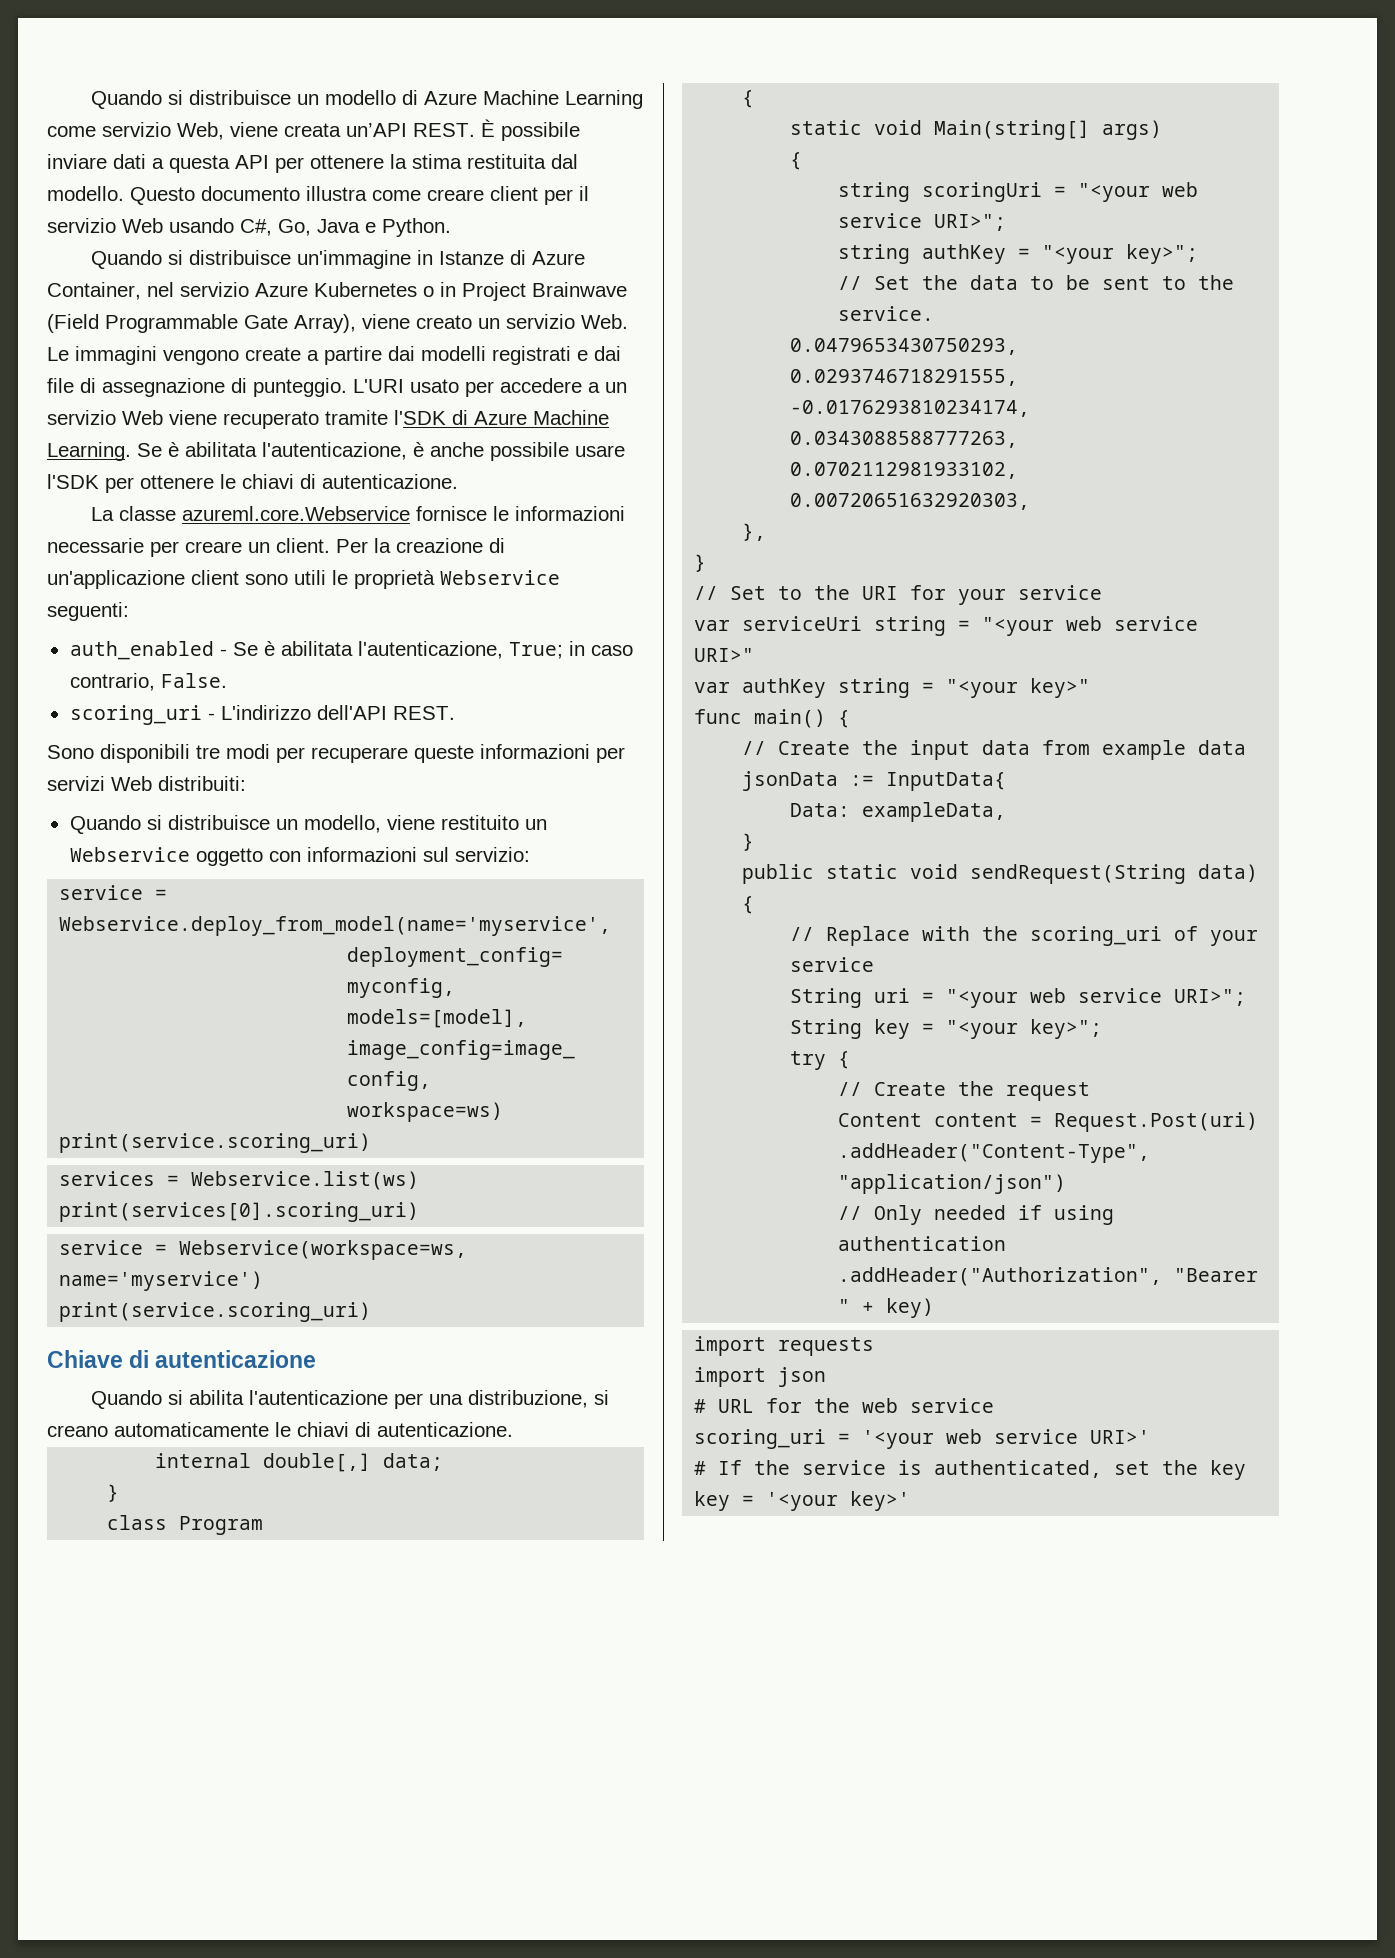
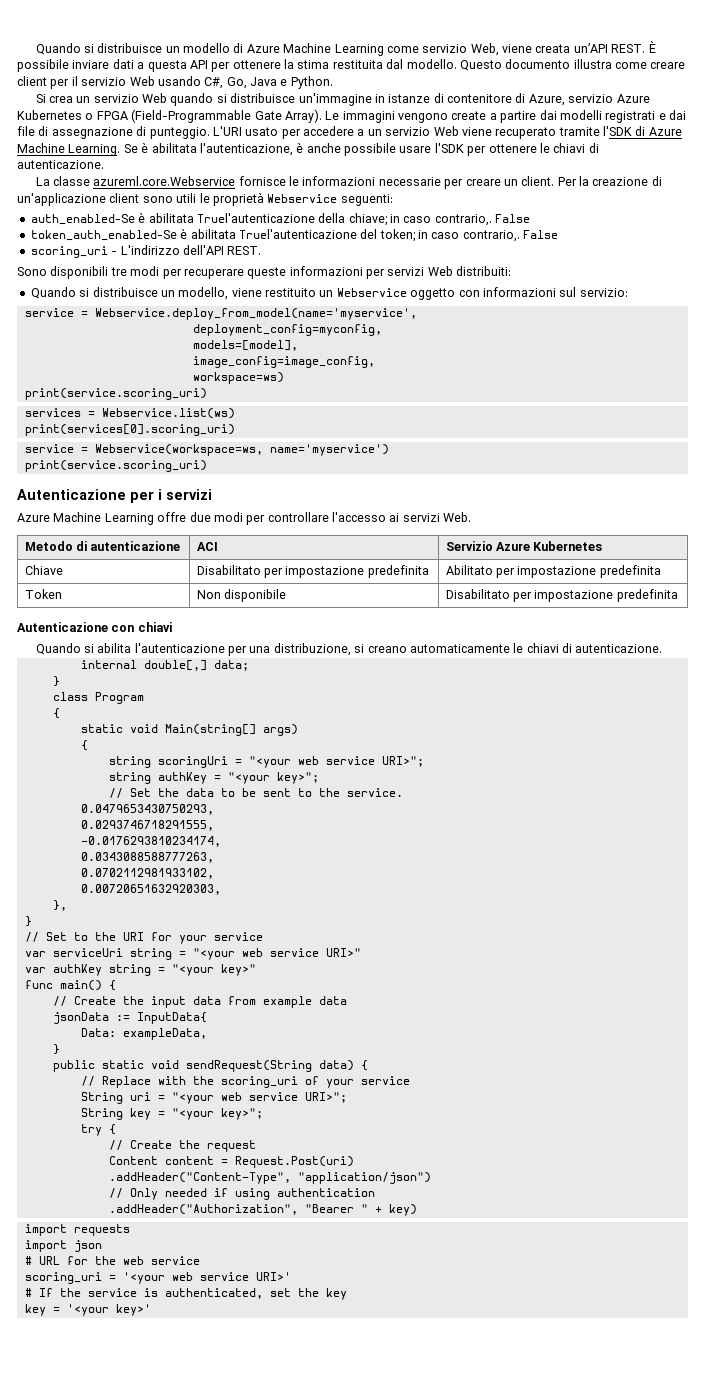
[90,250,585,269] [47,282,627,301] [47,314,628,333] Quando si distribuisce un'immagine in Istanze di Azure Container, nel servizio Azure Kubernetes o in Project Brainwave (Field Programmable Gate Array), viene creato un servizio Web. -> [35,93,650,106] [17,109,322,123] Si crea un servizio Web quando si distribuisce un'immagine in istanze di contenitore di Azure, servizio Azure Kubernetes o FPGA (Field-Programmable Gate Array).
[69,641,633,660] [69,673,227,691] auth_enabled - Se è abilitata l'autenticazione, True; in caso contrario, False. -> [30,212,531,226] [30,228,559,242] auth_enabled-Se è abilitata Truel'autenticazione della chiave; in caso contrario,. False // token_auth_enabled-Se è abilitata Truel'autenticazione del token; in caso contrario,. False
[47,1350,317,1368] Chiave di autenticazione -> [17,489,212,503] [17,512,472,525] [24,541,181,551] [196,542,218,551] [445,541,603,551] [24,565,63,575] [196,565,429,578] [445,565,661,578] [24,589,62,599] [196,589,286,602] [445,589,678,602] [17,622,172,632] Autenticazione per i servizi // Azure Machine Learning offre due modi per controllare l'accesso ai servizi Web. // Metodo di autenticazione | ACI | Servizio Azure Kubernetes // Chiave | Disabilitato per impostazione predefinita | Abilitato per impostazione predefinita // Token | Non disponibile | Disabilitato per impostazione predefinita // Autenticazione con chiavi

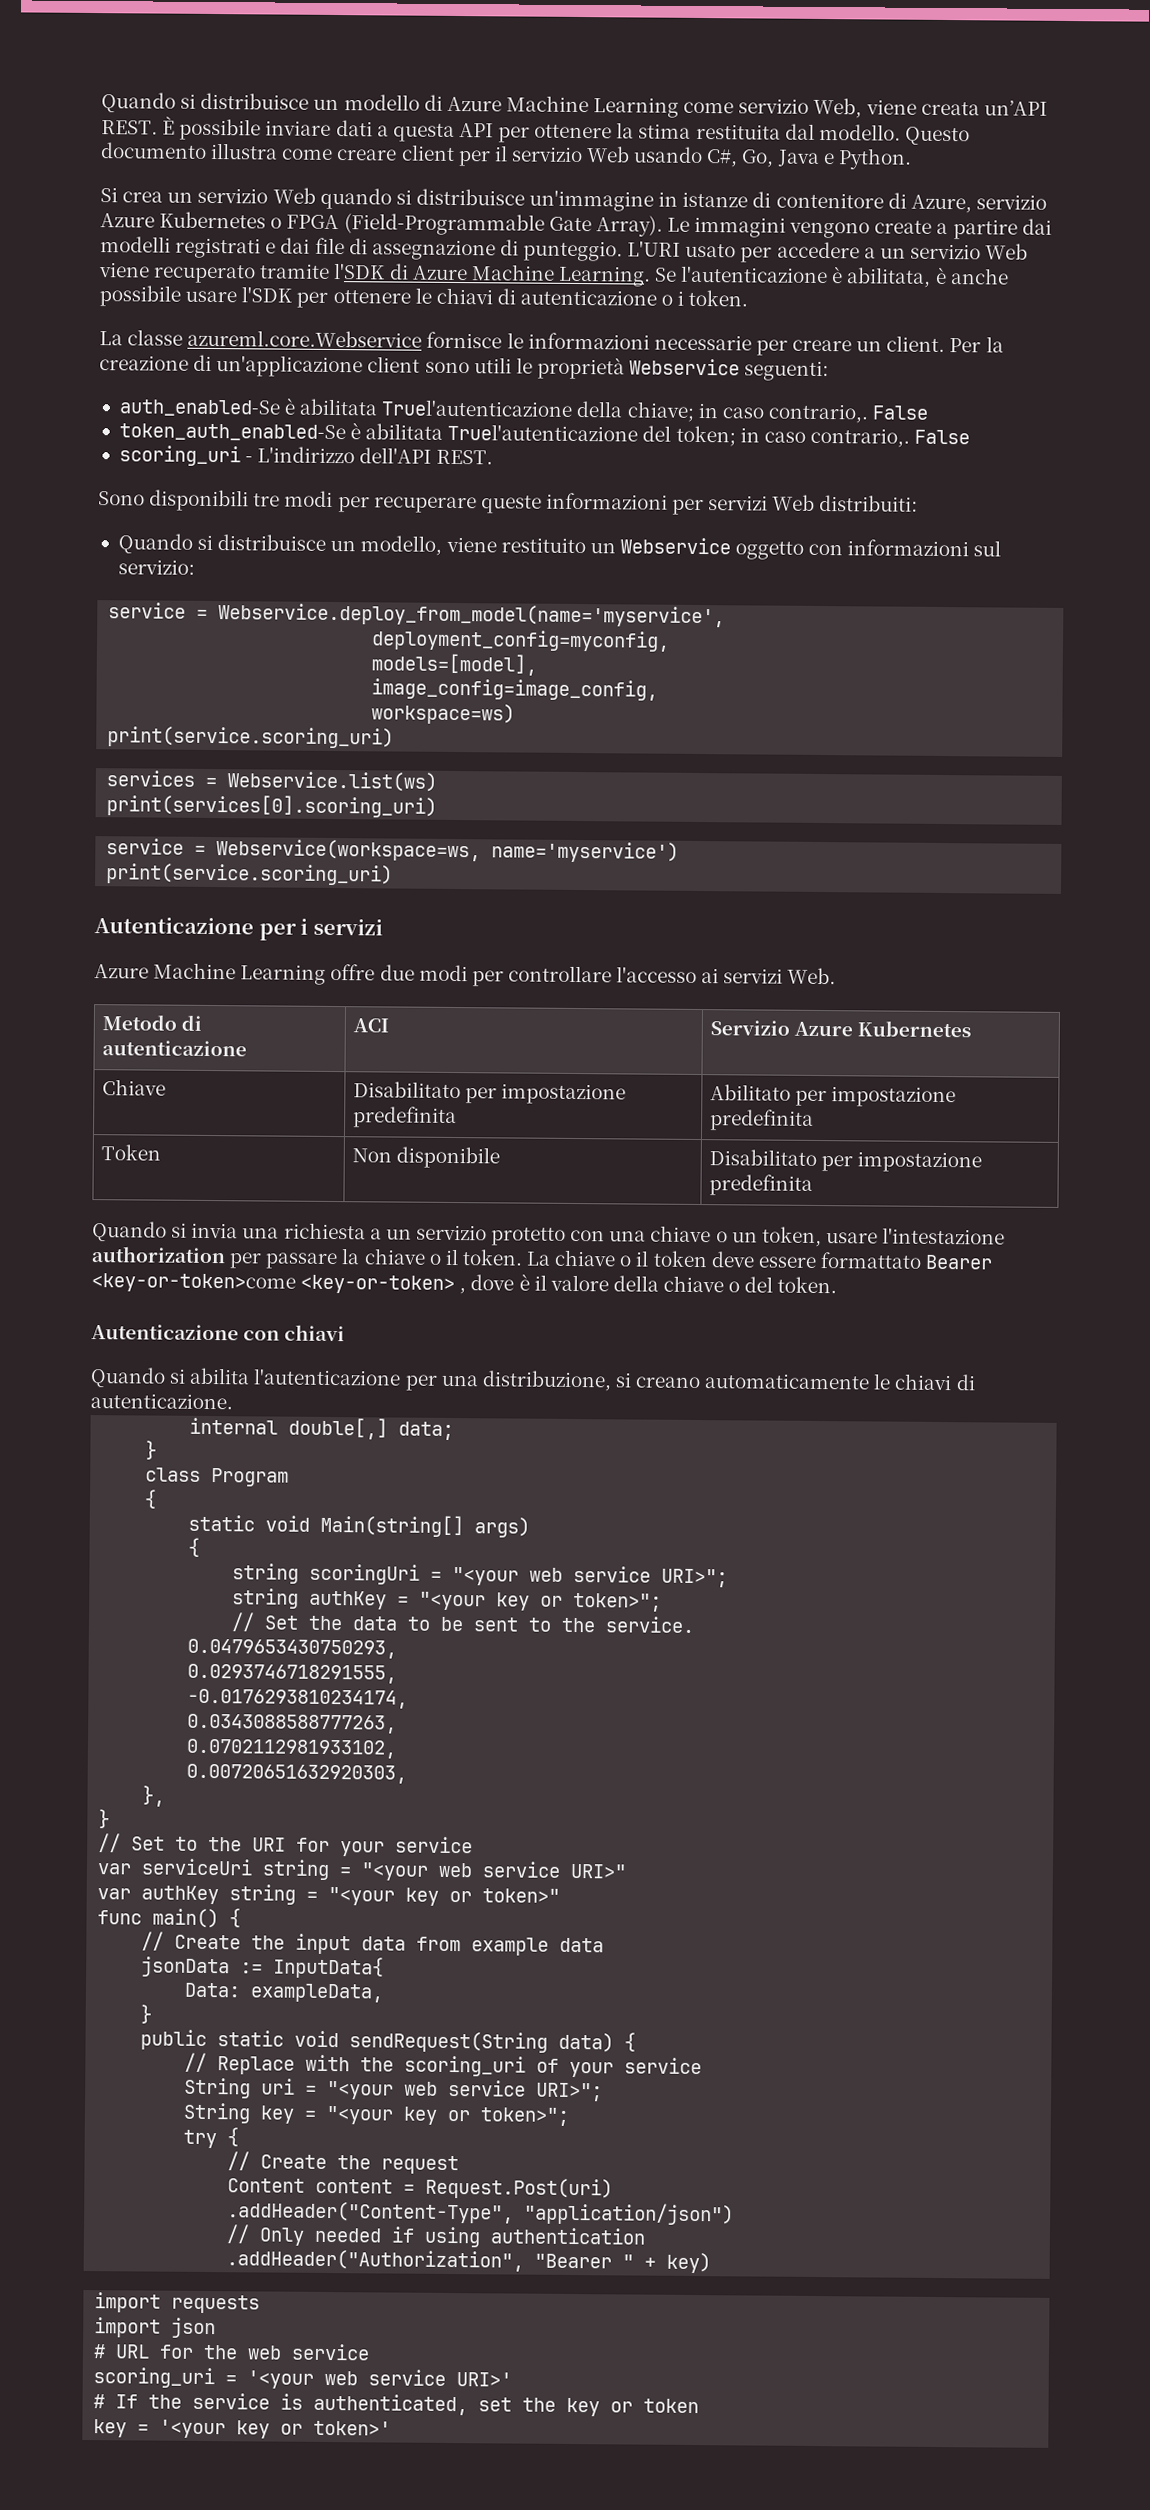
[141,142,293,156] è abilitata l'autenticazione, -> [680,265,932,288] l'autenticazione è abilitata,
[17,160,104,169] autenticazione. -> [520,289,749,307] autenticazione o i token.
(678, 595) none -> [92,1221,1006,1248] [91,1246,994,1270] [91,1273,838,1295] // Quando si invia una richiesta a un servizio protetto con una chiave o un token, usare l'intestazione authorization per passare la chiave o il token. La chiave o il token deve essere formattato Bearer <key-or-token>come <key-or-token> , dove è il valore della chiave o del token.
[276,772,319,784] key>"; -> [496,1592,663,1612] key or token>";
[220,964,256,976] key>" -> [405,1887,561,1906] key or token>"
[220,1108,263,1120] key>"; -> [403,2106,571,2126] key or token>";
(347, 1294) none -> [610,2398,700,2414] or token
[115,1304,151,1316] key>' -> [236,2420,392,2439] key or token>'

